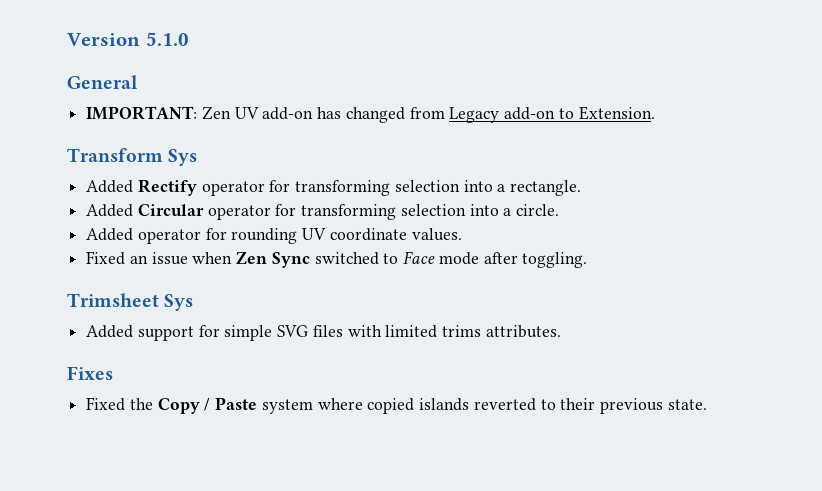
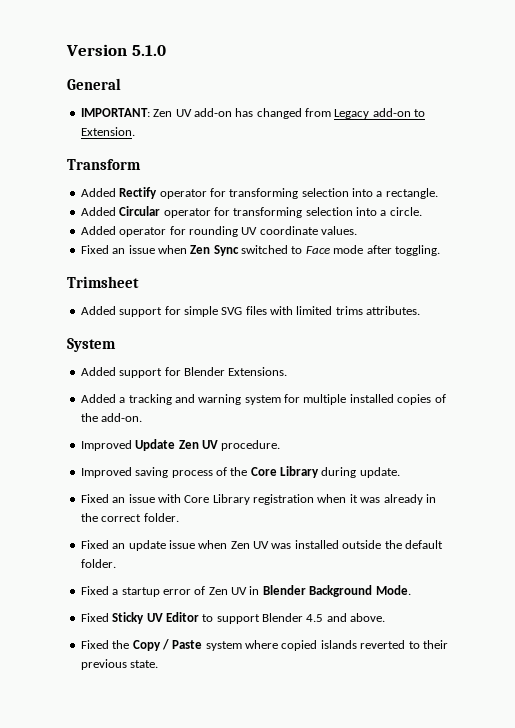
[168,149,198,166] Sys -> (141, 164) none
[164,294,194,311] Sys -> (139, 282) none
[67,366,113,380] Fixes -> [67,338,116,352] [80,367,288,378] [80,394,446,405] [80,413,143,422] [80,439,281,451] [80,466,400,478] [80,494,436,505] [80,513,179,522] [80,540,443,551] [80,559,116,568] [80,585,411,597] [80,612,386,624] System // Added support for Blender Extensions. // Added a tracking and warning system for multiple installed copies of the add-on. // Improved Update Zen UV procedure. // Improved saving process of the Core Library during update. // Fixed an issue with Core Library registration when it was already in the correct folder. // Fixed an update issue when Zen UV was installed outside the default folder. // Fixed a startup error of Zen UV in Blender Background Mode. // Fixed Sticky UV Editor to support Blender 4.5 and above.

